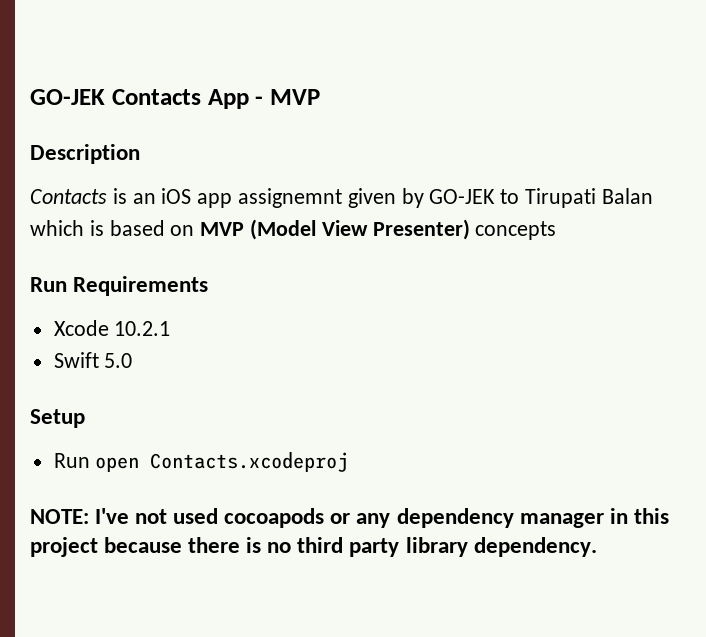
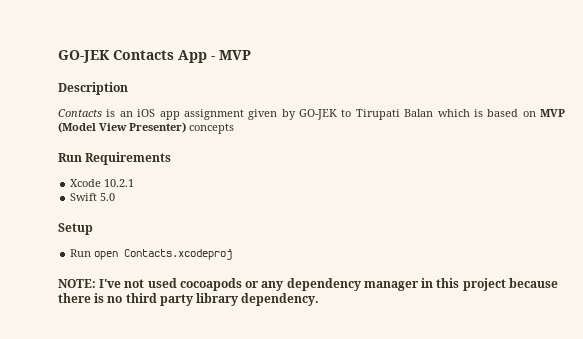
[238,188,343,208] assignemnt -> [183,109,244,120] assignment

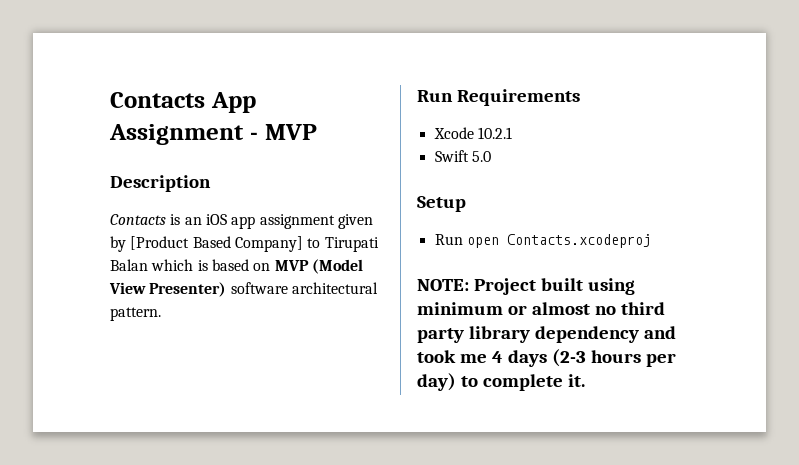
[58,50,110,63] GO-JEK -> (110, 100) none
(207, 56) none -> [109,124,244,145] Assignment
[299,109,337,120] GO-JEK -> [130,236,303,252] [Product Based Company]
[189,123,234,134] concepts -> [230,282,378,294] [110,307,161,321] software architectural pattern.
[99,278,558,291] [58,293,320,306] I've not used cocoapods or any dependency manager in this project because there is no third party library dependency. -> [473,278,635,295] [417,302,665,315] [417,326,676,343] [417,349,676,367] [417,373,585,391] Project built using minimum or almost no third party library dependency and took me 4 days (2-3 hours per day) to complete it.

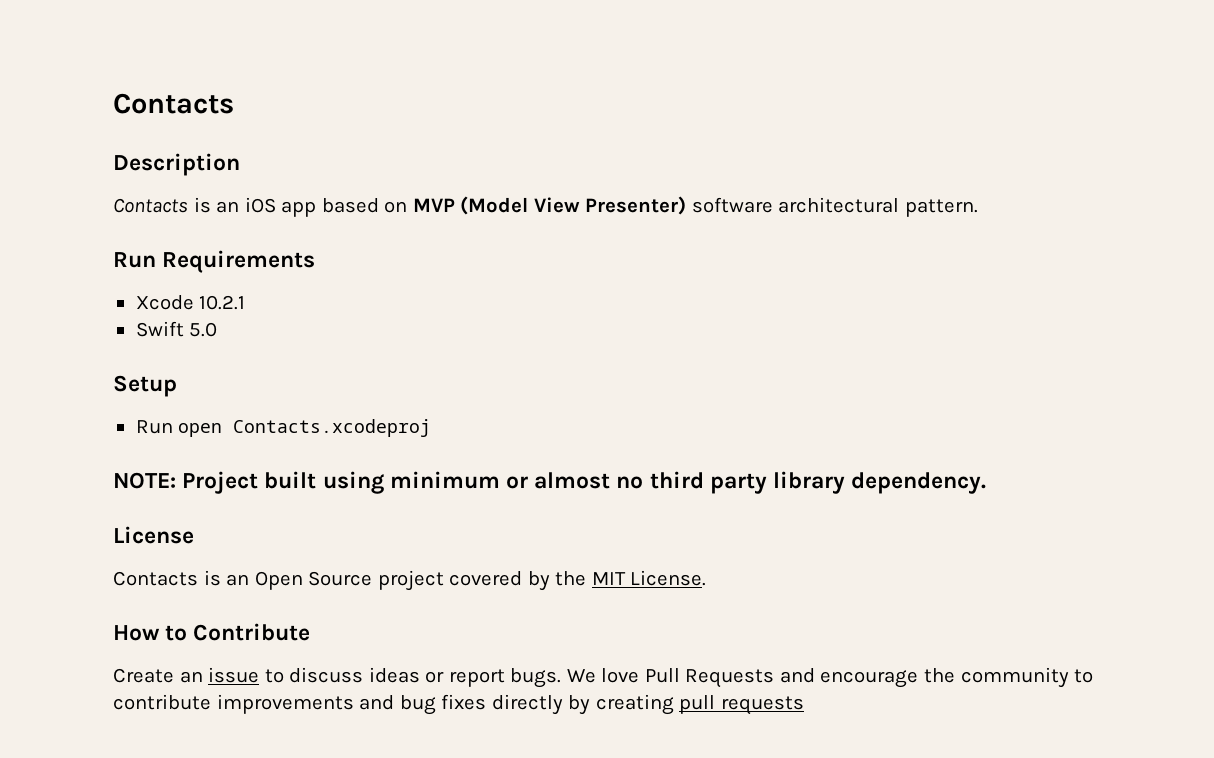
[110,92,256,113] [109,124,317,145] Contacts App Assignment - MVP -> [113,93,234,114] Contacts
[259,214,373,229] [110,236,379,252] [110,259,208,271] assignment given by [Product Based Company] to Tirupati Balan which is -> (317, 209) none
[534,326,676,343] [417,349,676,367] [417,373,585,391] dependency and took me 4 days (2-3 hours per day) to complete it. -> [851,472,987,494] [113,526,194,544] [113,570,707,591] [113,623,311,641] [113,667,1094,688] [113,694,804,715] dependency. // License // Contacts is an Open Source project covered by the MIT License. // How to Contribute // Create an issue to discuss ideas or report bugs. We love Pull Requests and encourage the community to contribute improvements and bug fixes directly by creating pull requests

